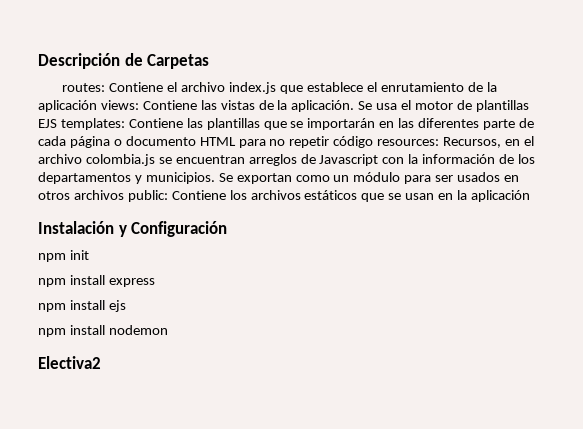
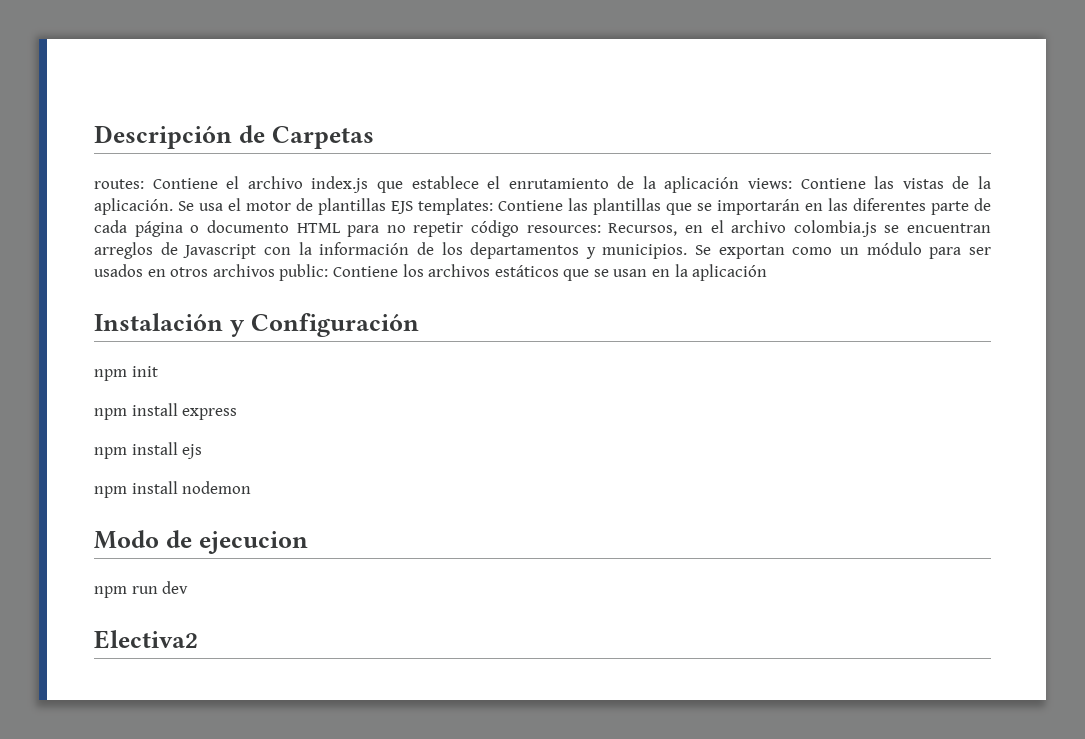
(168, 330) none -> [94,530,308,554] [94,581,189,598] // Modo de ejecucion // npm run dev

